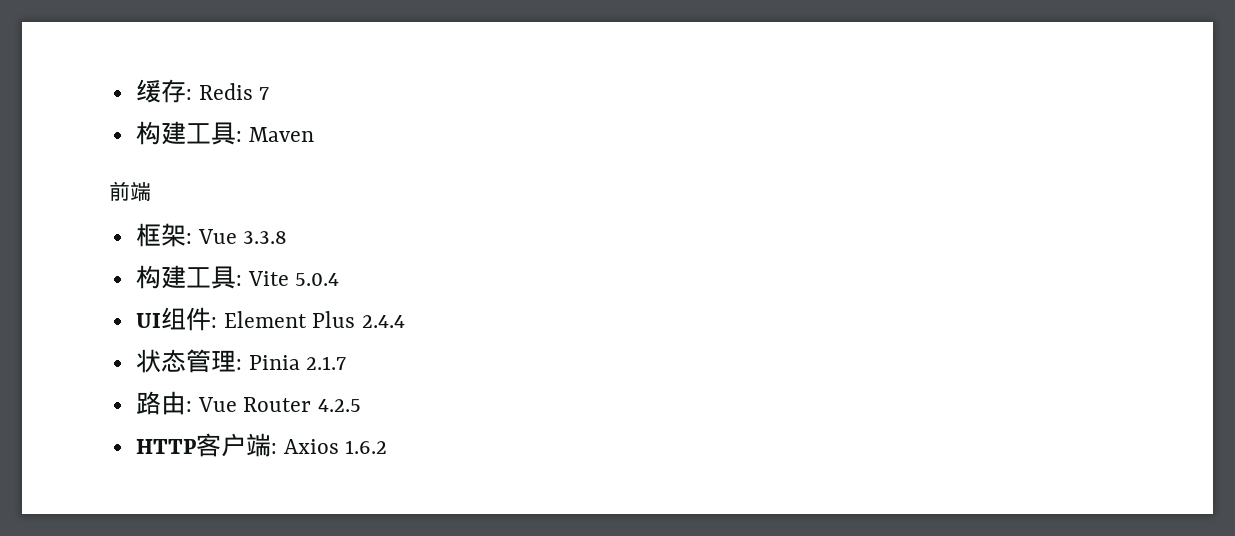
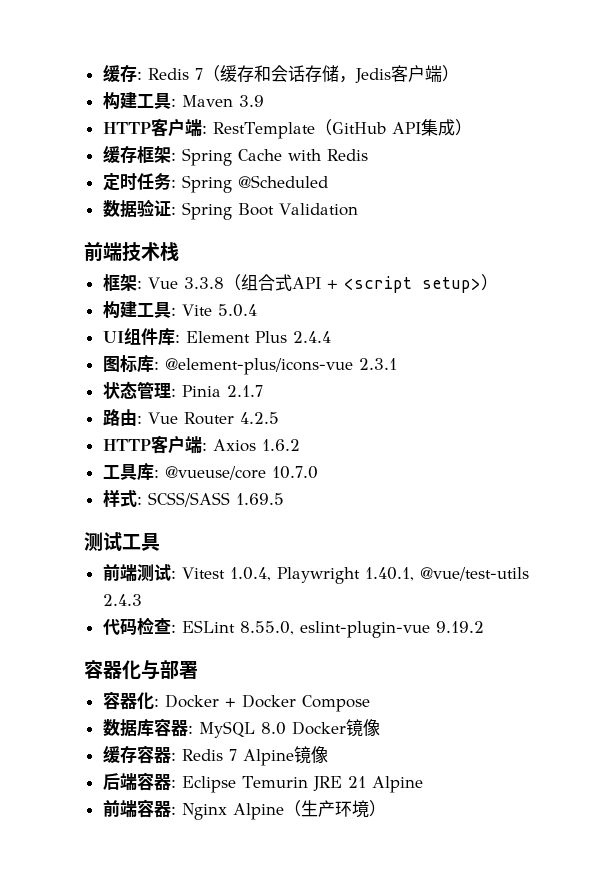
[135,121,314,145] [109,181,151,201] // 构建工具: Maven // 前端 -> [202,65,459,83] [102,92,264,109] [102,118,472,139] [102,145,368,166] [102,173,328,193] [102,199,358,220] [84,242,179,262] （缓存和会话存储，Jedis客户端） // 构建工具: Maven 3.9 // HTTP客户端: RestTemplate（GitHub API集成） // 缓存框架: Spring Cache with Redis // 定时任务: Spring @Scheduled // 数据验证: Spring Boot Validation // 前端技术栈
(288, 237) none -> [223,274,498,293] （组合式API + <script setup>）
(211, 319) none -> [157,328,175,346] 库
(405, 321) none -> [102,355,397,375] // 图标库: @element-plus/icons-vue 2.3.1
(388, 447) none -> [102,463,318,481] [102,489,284,507] [84,532,160,551] [102,564,529,584] [102,594,142,606] [102,617,484,638] [84,660,198,680] [102,691,370,712] [102,718,380,738] [102,745,328,766] [102,772,423,793] [102,799,386,820] // 工具库: @vueuse/core 10.7.0 // 样式: SCSS/SASS 1.69.5 // 测试工具 // 前端测试: Vitest 1.0.4, Playwright 1.40.1, @vue/test-utils 2.4.3 // 代码检查: ESLint 8.55.0, eslint-plugin-vue 9.19.2 // 容器化与部署 // 容器化: Docker + Docker Compose // 数据库容器: MySQL 8.0 Docker镜像 // 缓存容器: Redis 7 Alpine镜像 // 后端容器: Eclipse Temurin JRE 21 Alpine // 前端容器: Nginx Alpine（生产环境）

